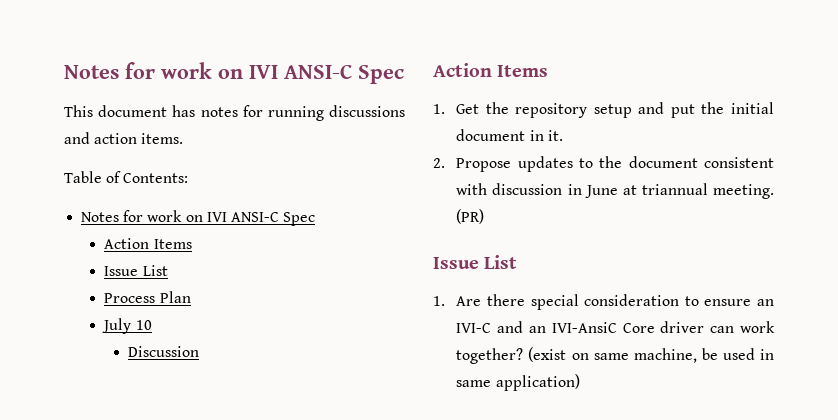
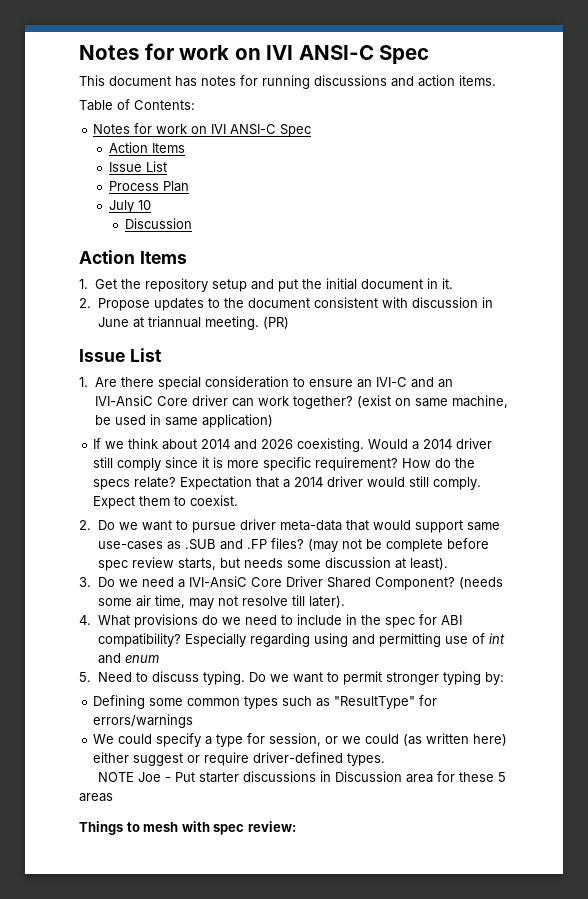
(580, 382) none -> [93,438,493,452] [93,457,476,471] [93,476,482,490] [93,495,239,509] [79,519,500,533] [97,538,489,552] [97,557,448,571] [79,576,503,590] [97,595,345,609] [79,614,462,628] [97,633,505,647] [97,653,159,664] [79,671,504,685] [93,695,438,709] [93,714,194,728] [93,733,508,747] [93,752,386,766] [98,771,507,783] [79,793,113,802] [79,821,296,835] // If we think about 2014 and 2026 coexisting. Would a 2014 driver still comply since it is more specific requirement? How do the specs relate? Expectation that a 2014 driver would still comply. Expect them to coexist. // 2. Do we want to pursue driver meta-data that would support same use-cases as .SUB and .FP files? (may not be complete before spec review starts, but needs some discussion at least). // 3. Do we need a IVI-AnsiC Core Driver Shared Component? (needs some air time, may not resolve till later). // 4. What provisions do we need to include in the spec for ABI compatibility? Especially regarding using and permitting use of int and enum // 5. Need to discuss typing. Do we want to permit stronger typing by: // Defining some common types such as "ResultType" for errors/warnings // We could specify a type for session, or we could (as written here) either suggest or require driver-defined types. // NOTE Joe - Put starter discussions in Discussion area for these 5 areas // Things to mesh with spec review:

